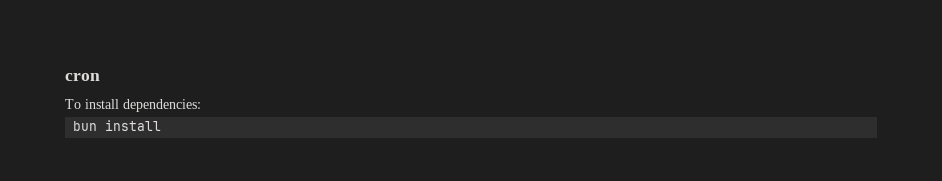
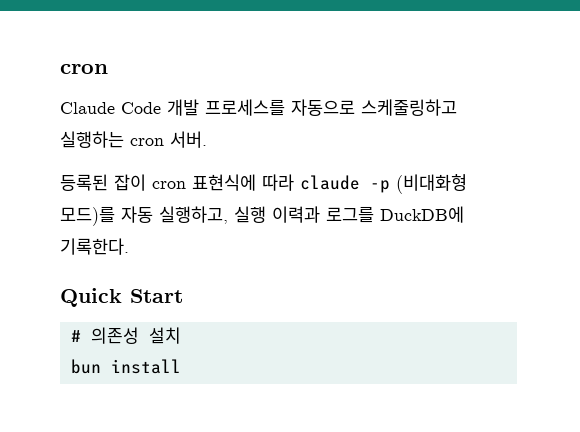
[65,99,201,112] To install dependencies: -> [60,99,457,116] [60,131,207,148] [60,174,467,194] [60,206,464,226] [60,238,129,255] [60,288,183,307] [70,327,181,344] Claude Code 개발 프로세스를 자동으로 스케줄링하고 실행하는 cron 서버. // 등록된 잡이 cron 표현식에 따라 claude -p (비대화형 모드)를 자동 실행하고, 실행 이력과 로그를 DuckDB에 기록한다. // Quick Start // # 의존성 설치

